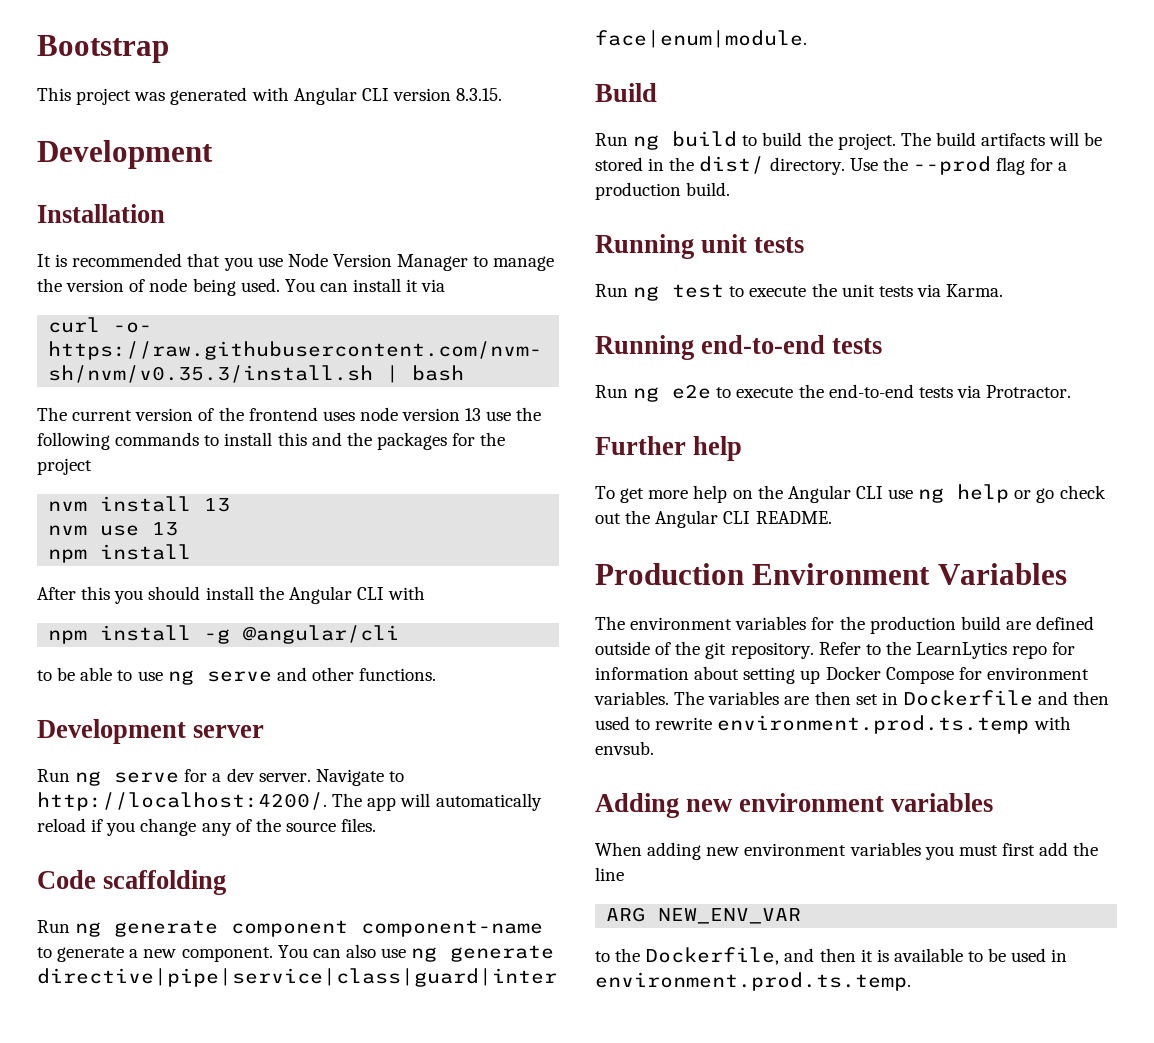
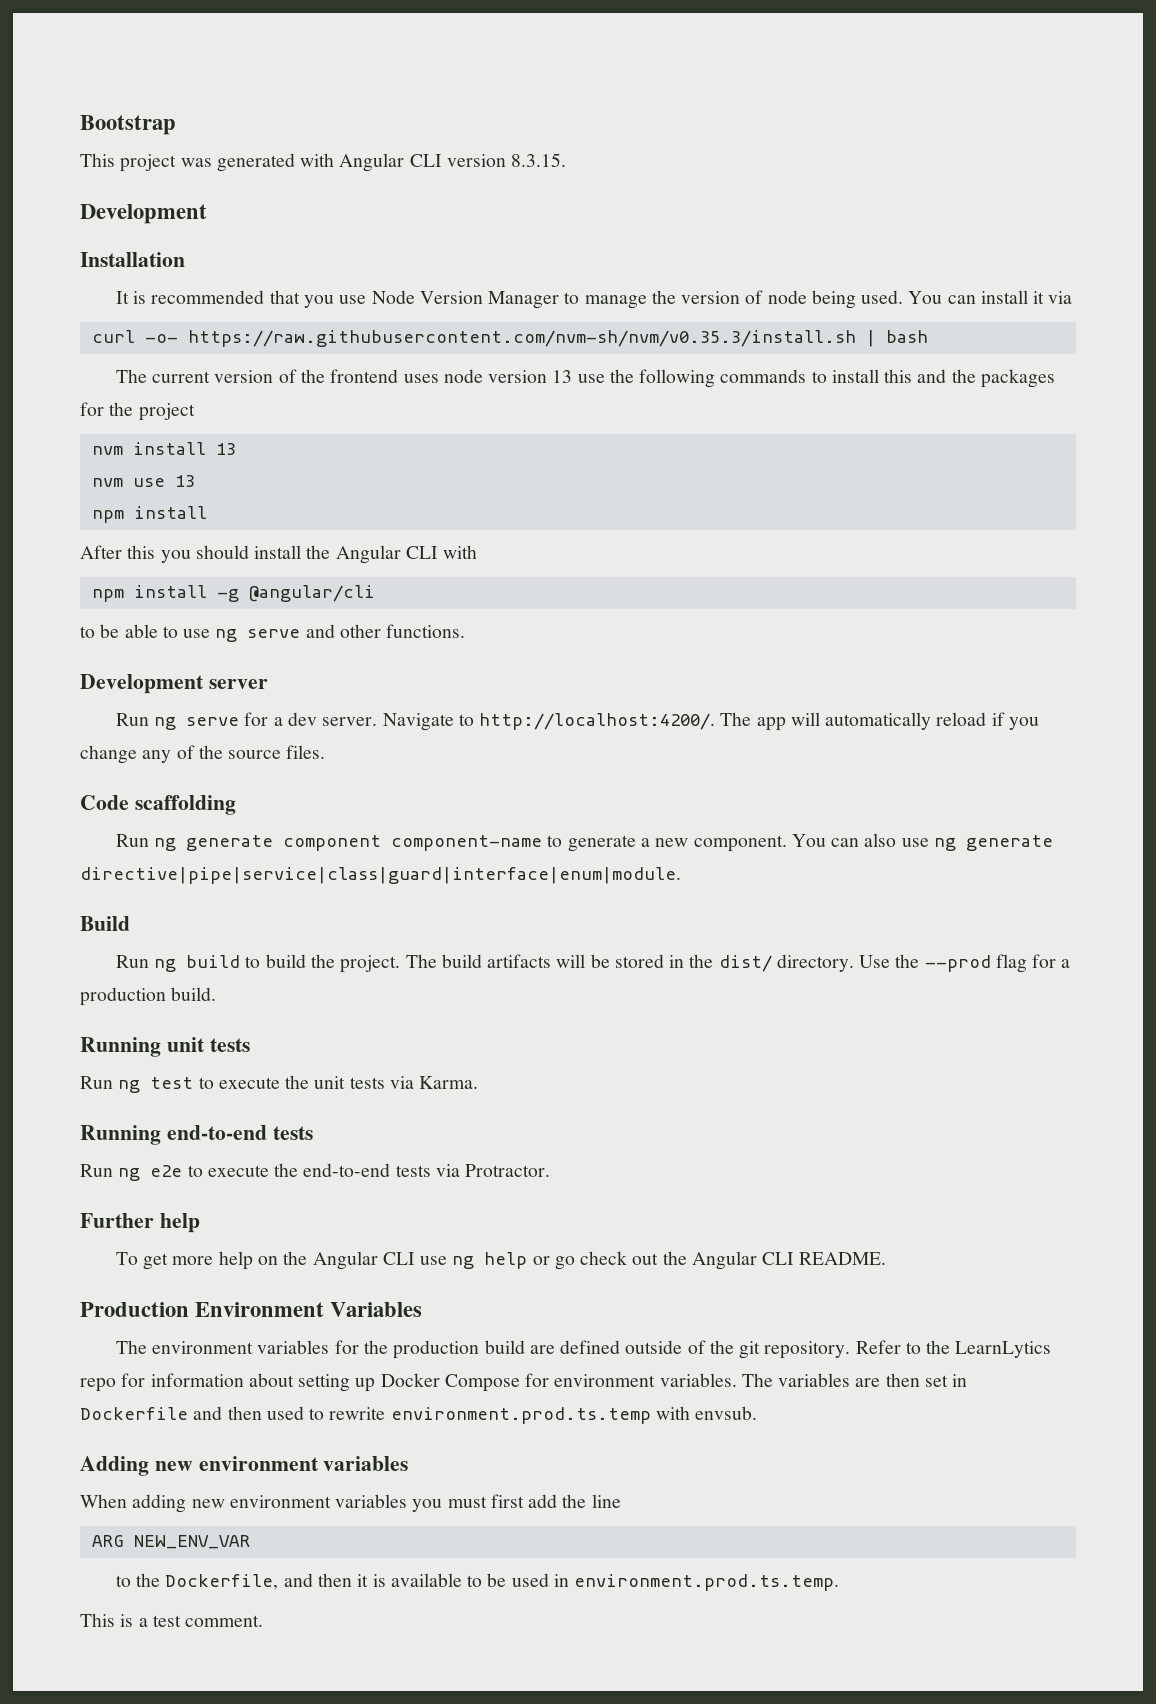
(911, 981) none -> [80,1613,264,1627] // This is a test comment.

